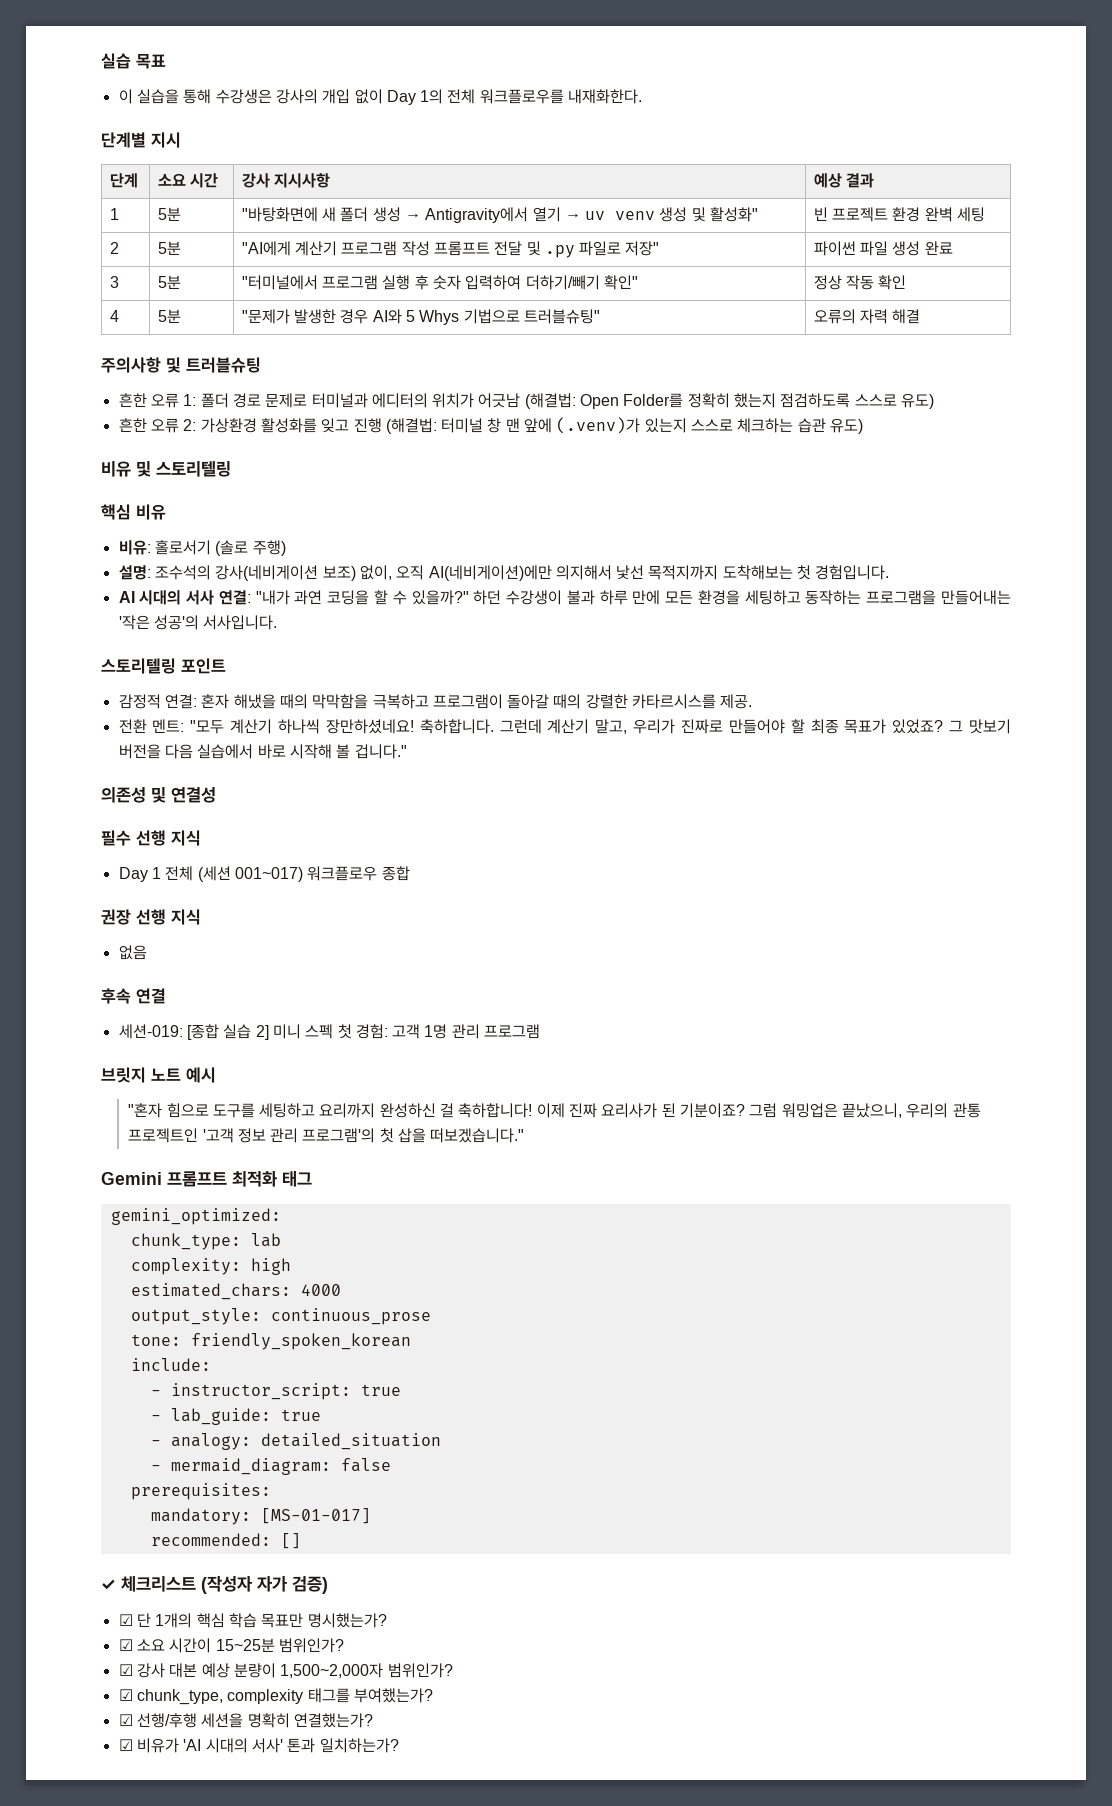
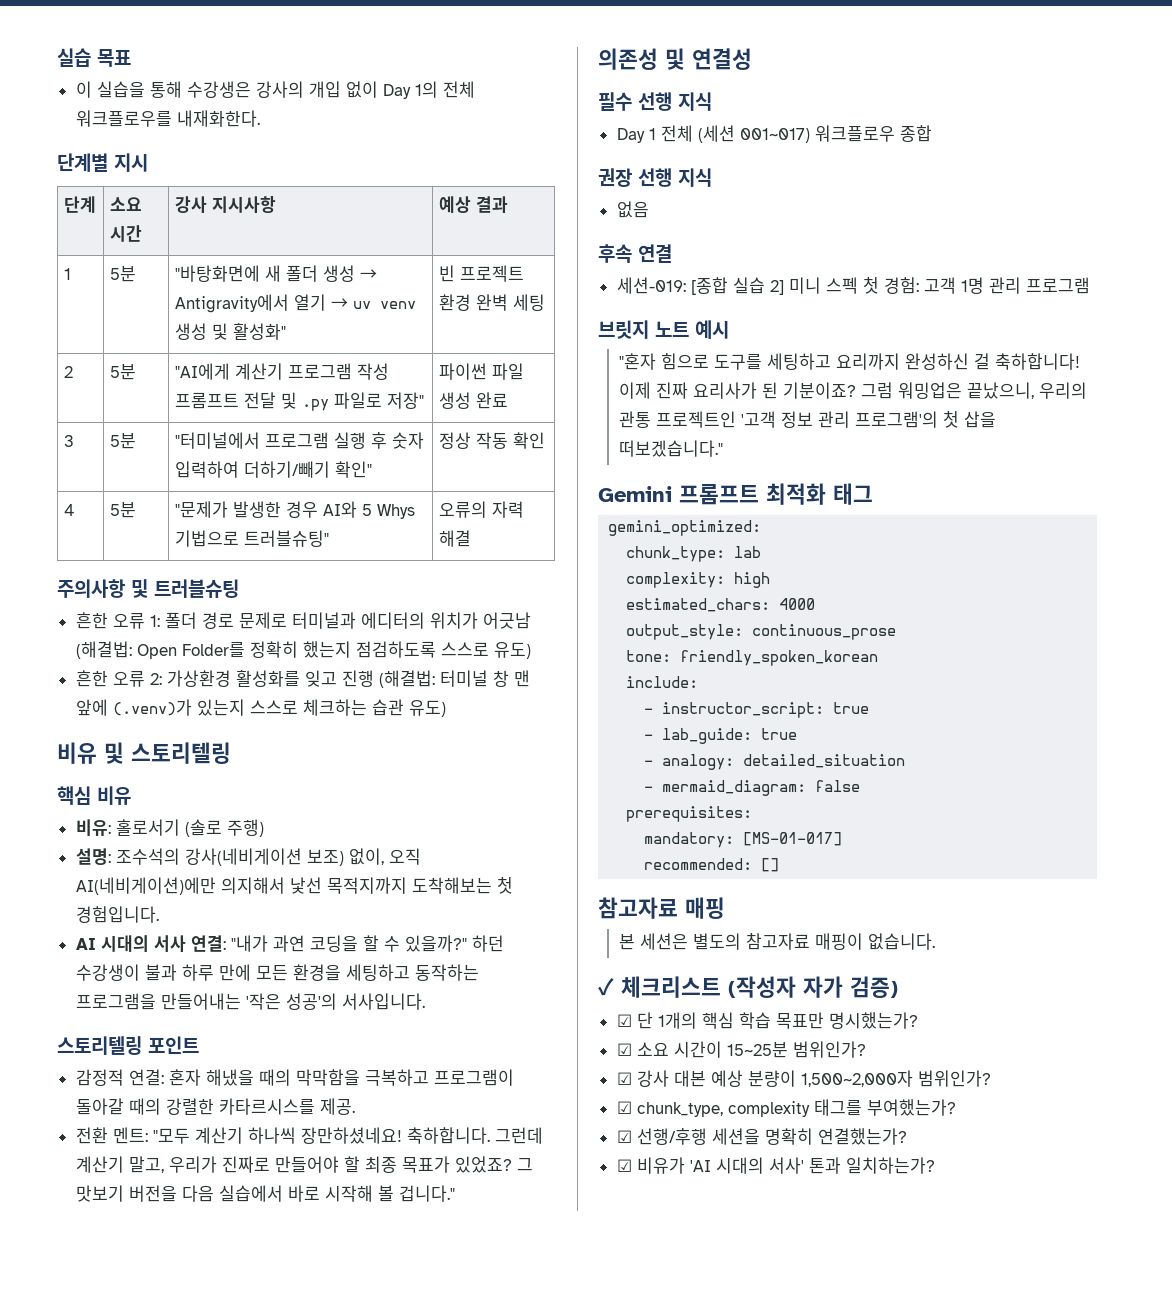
(301, 1541) none -> [598,897,725,919] [618,933,935,950] // 참고자료 매핑 // 본 세션은 별도의 참고자료 매핑이 없습니다.

